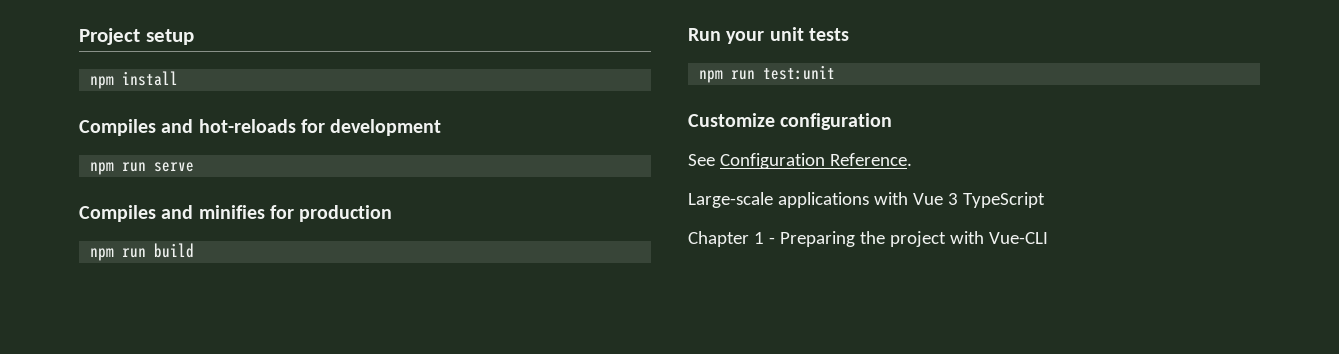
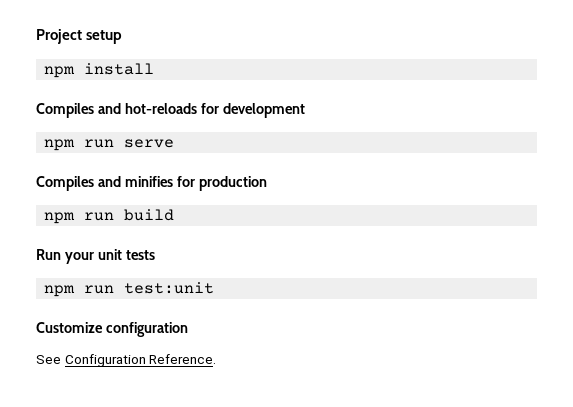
[688,192,1045,208] [688,231,1048,247] // Large-scale applications with Vue 3 TypeScript // Chapter 1 - Preparing the project with Vue-CLI -> (217, 359) none

